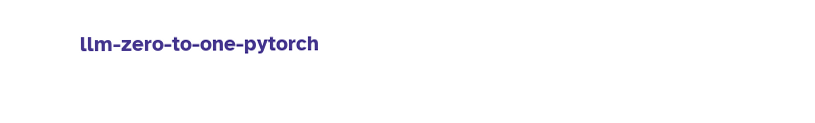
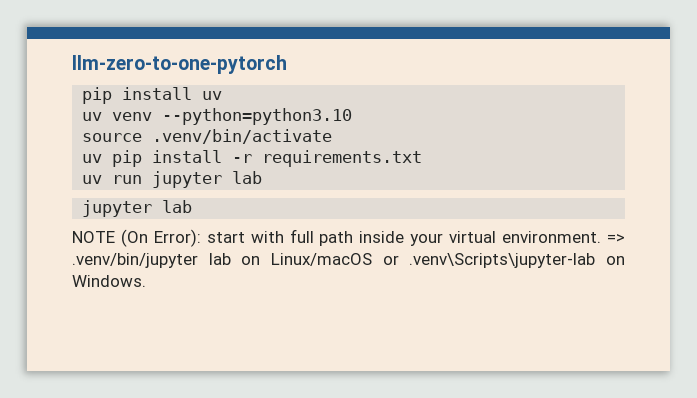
(319, 45) none -> [82,87,223,104] [82,108,353,125] [82,129,333,144] [82,150,423,167] [82,171,263,188] [82,200,193,217] [72,229,626,247] [72,253,626,268] [72,275,146,287] // pip install uv // uv venv --python=python3.10 // source .venv/bin/activate // uv pip install -r requirements.txt // uv run jupyter lab // jupyter lab // NOTE (On Error): start with full path inside your virtual environment. => .venv/bin/jupyter lab on Linux/macOS or .venv\Scripts\jupyter-lab on Windows.

